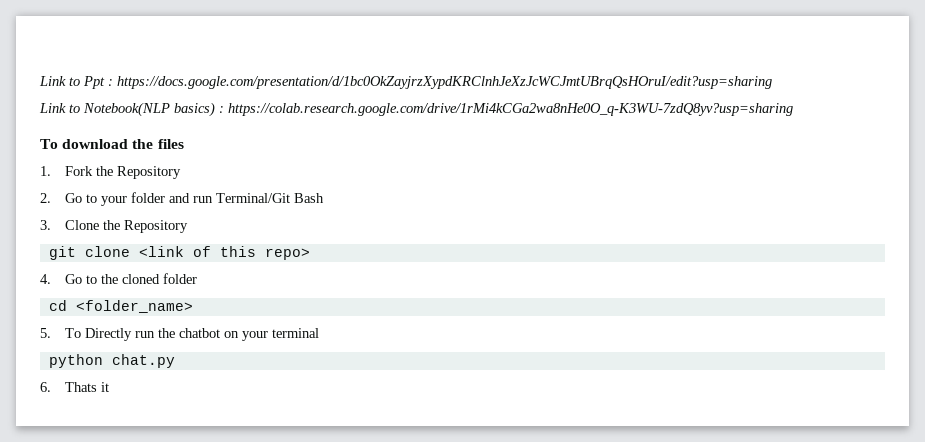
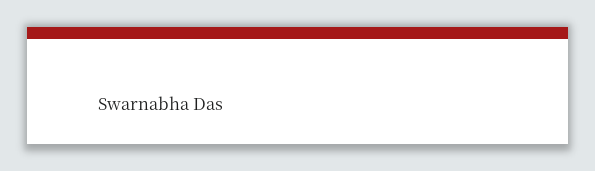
[39,76,772,89] [39,102,793,117] [40,139,184,149] [40,166,181,179] [40,192,324,206] [40,220,188,233] [48,246,310,260] [40,273,197,284] [48,300,193,313] [40,328,319,341] [48,354,175,368] [40,382,109,392] Link to Ppt : https://docs.google.com/presentation/d/1bc0OkZayjrzXypdKRClnhJeXzJcWCJmtUBrqQsHOruI/edit?usp=sharing // Link to Notebook(NLP basics) : https://colab.research.google.com/drive/1rMi4kCGa2wa8nHe0O_q-K3WU-7zdQ8yv?usp=sharing // To download the files // 1. Fork the Repository // 2. Go to your folder and run Terminal/Git Bash // 3. Clone the Repository // git clone <link of this repo> // 4. Go to the cloned folder // cd <folder_name> // 5. To Directly run the chatbot on your terminal // python chat.py // 6. Thats it -> [98,96,224,110] Swarnabha Das

